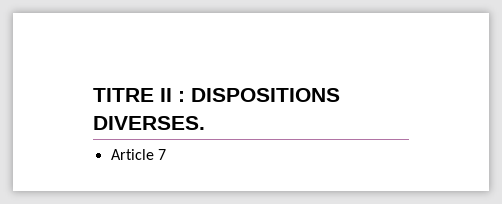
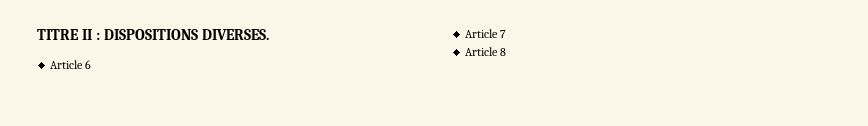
(205, 123) none -> [50,60,92,69] // Article 6
(166, 154) none -> [465,47,507,56] // Article 8

